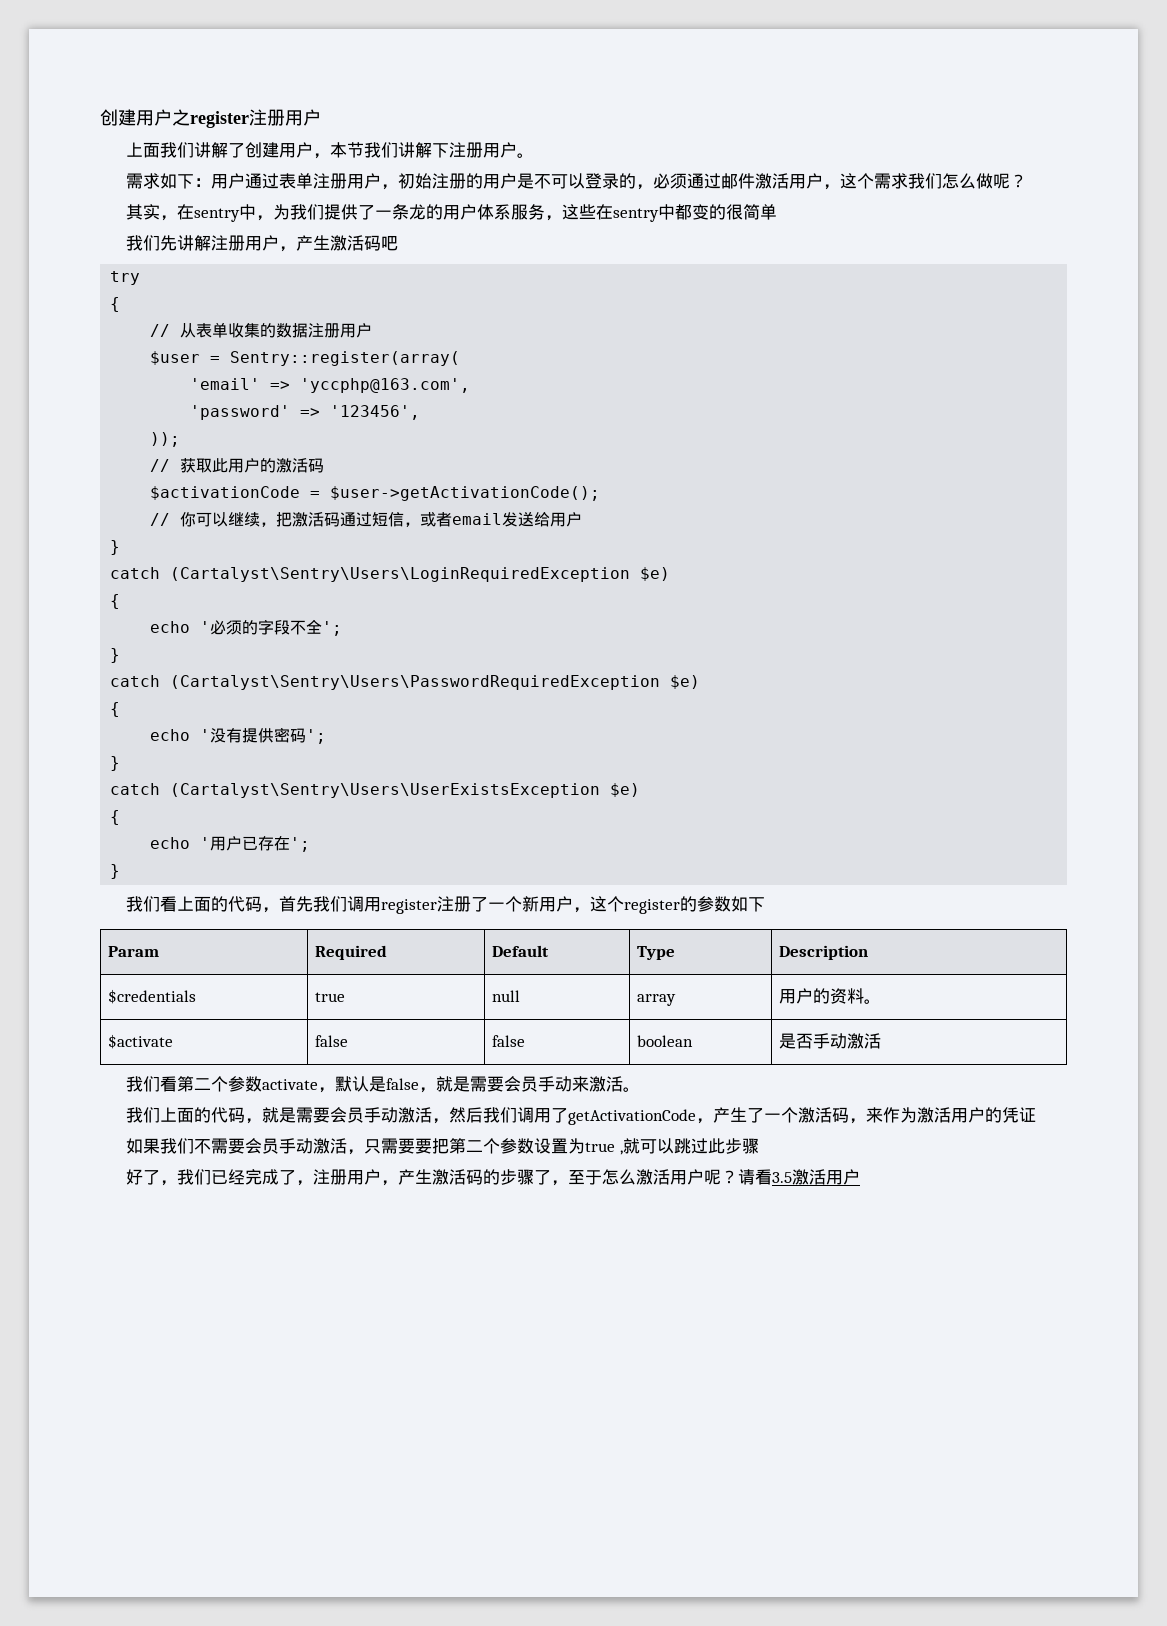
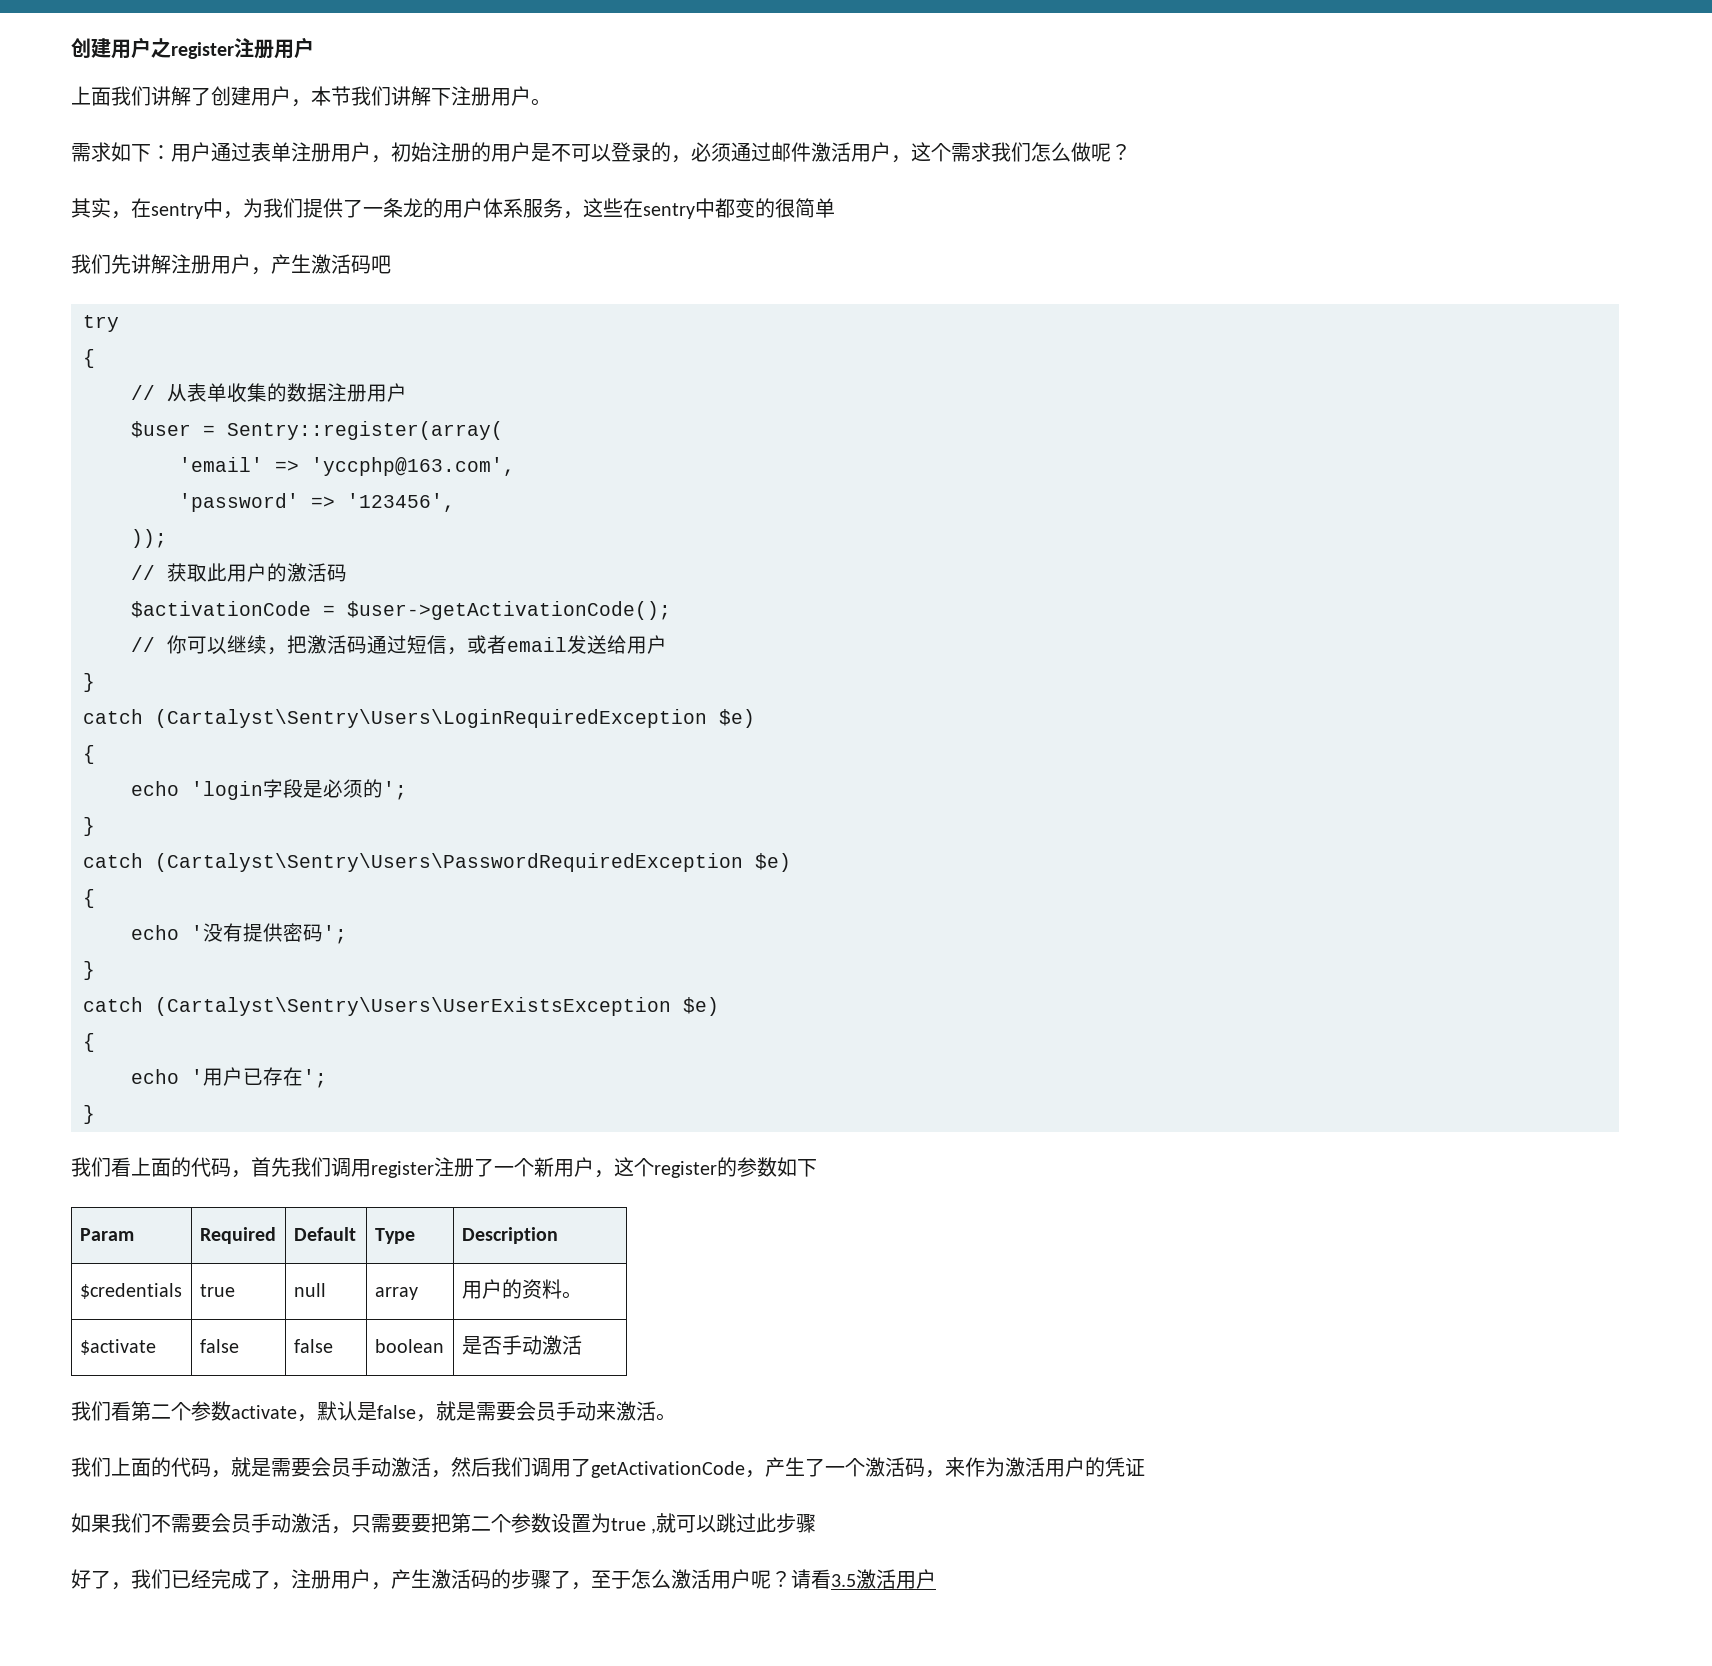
[200,619,323,635] '必须的字段不全 -> [191,779,383,800] 'login字段是必须的

